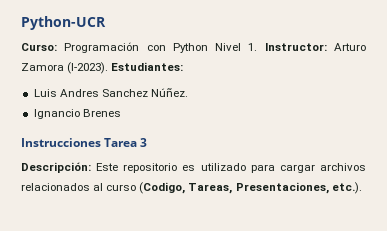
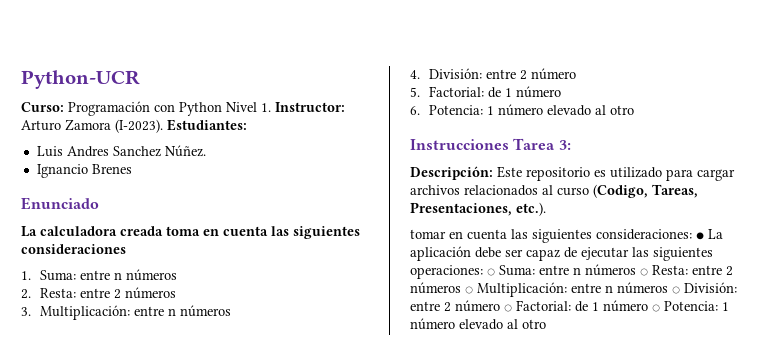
(121, 113) none -> [21,197,99,210] [21,226,360,239] [21,244,126,254] [21,269,178,281] [21,287,177,299] [21,305,232,320] [410,68,577,80] [410,86,562,98] [410,104,635,116] // Enunciado // La calculadora creada toma en cuenta las siguientes consideraciones // 1. Suma: entre n números // 2. Resta: entre 2 números // 3. Multiplicación: entre n números // 4. División: entre 2 número // 5. Factorial: de 1 número // 6. Potencia: 1 número elevado al otro
[140,138,148,147] 3 -> [558,140,571,150] 3:
(362, 188) none -> [410,229,723,243] [410,246,713,261] [410,264,733,279] [410,282,737,297] [410,300,729,312] [410,318,546,330] // tomar en cuenta las siguientes consideraciones: ● La aplicación debe ser capaz de ejecutar las siguientes operaciones: ○ Suma: entre n números ○ Resta: entre 2 números ○ Multiplicación: entre n números ○ División: entre 2 número ○ Factorial: de 1 número ○ Potencia: 1 número elevado al otro

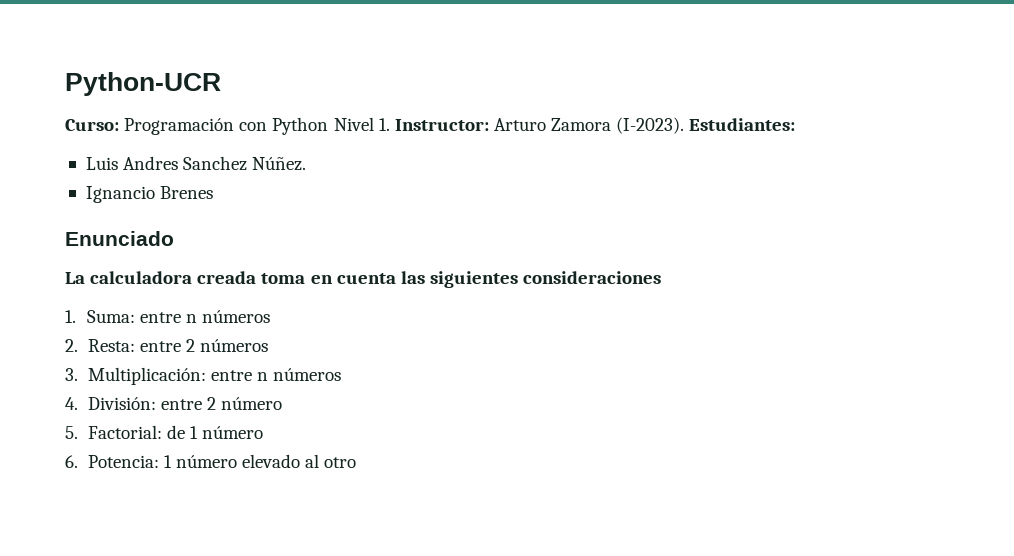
[410,138,571,150] [410,166,735,181] [410,184,698,198] [410,202,546,216] [410,229,723,243] [410,246,713,261] [410,264,733,279] [410,282,737,297] [410,300,729,312] [410,318,546,330] // Instrucciones Tarea 3: // Descripción: Este repositorio es utilizado para cargar archivos relacionados al curso (Codigo, Tareas, Presentaciones, etc.). // tomar en cuenta las siguientes consideraciones: ● La aplicación debe ser capaz de ejecutar las siguientes operaciones: ○ Suma: entre n números ○ Resta: entre 2 números ○ Multiplicación: entre n números ○ División: entre 2 número ○ Factorial: de 1 número ○ Potencia: 1 número elevado al otro -> (357, 462) none

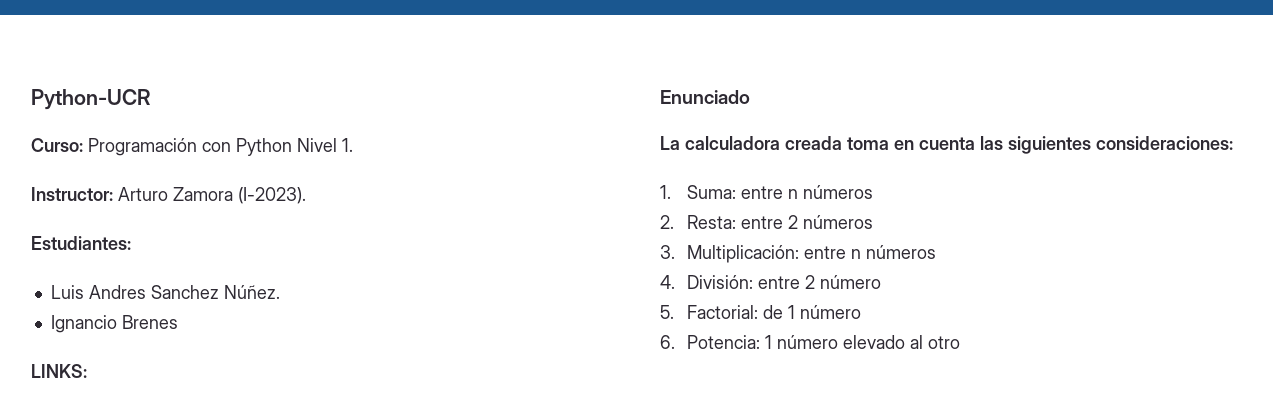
(390, 124) none -> (353, 145) //
(685, 125) none -> (306, 195) //
(214, 192) none -> [31,364,87,378] // LINKS:
[523,271,662,284] consideraciones -> [1096,136,1233,150] consideraciones:

